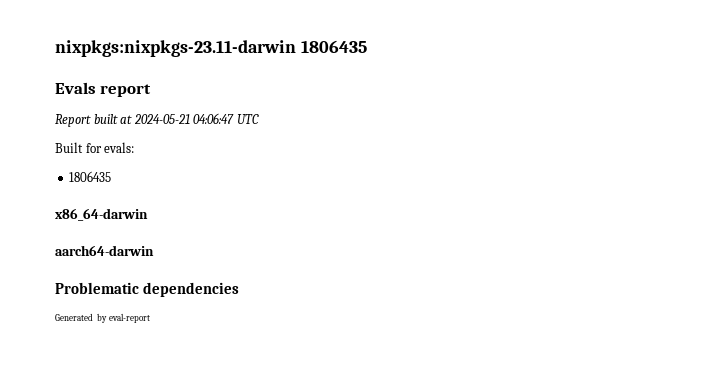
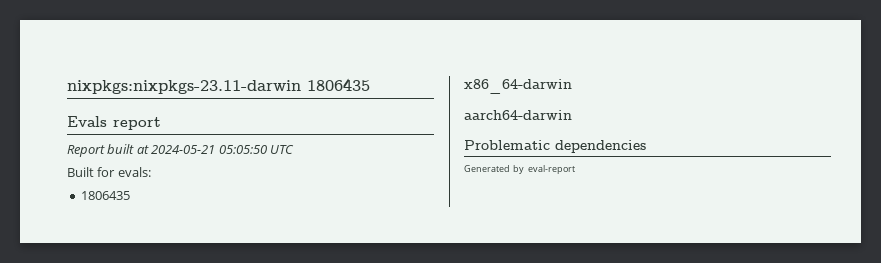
[193,113,235,124] 04:06:47 -> [218,145,267,154] 05:05:50

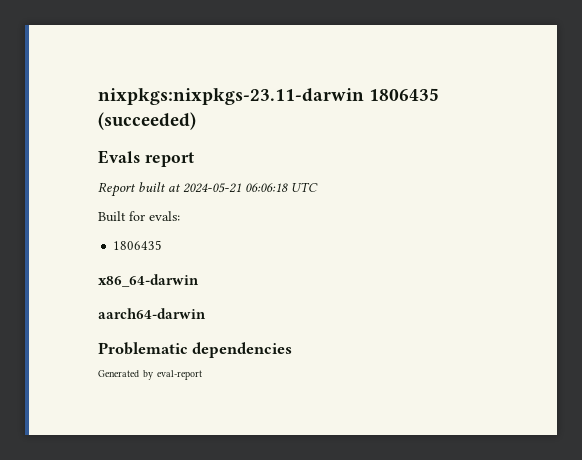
(370, 84) none -> [98,112,196,130] (succeeded)
[218,145,267,154] 05:05:50 -> [245,183,288,192] 06:06:18

